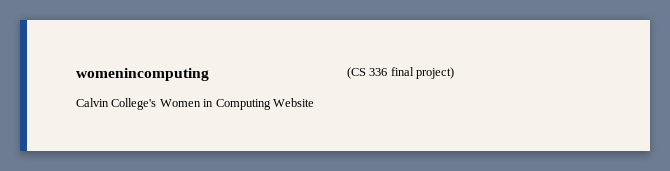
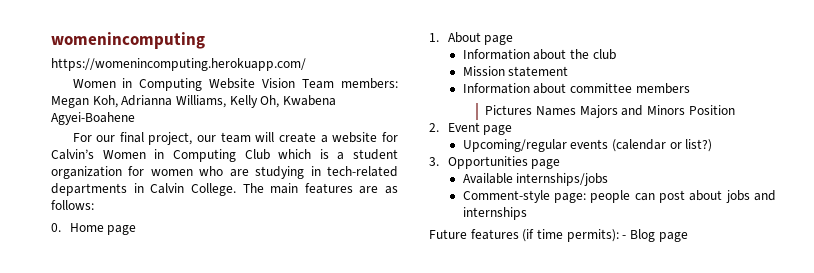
[76,98,157,110] Calvin College's -> [51,58,306,71] https://womenincomputing.herokuapp.com/ //
[347,67,455,79] (CS 336 final project) -> [262,78,398,89] [51,95,336,108] [51,112,135,125] [72,132,398,145] [51,149,398,162] [51,166,399,179] [51,183,398,196] [51,200,94,210] [51,223,137,235] [429,32,514,45] [462,49,616,60] [462,66,569,77] [462,83,690,94] [485,105,735,118] [429,122,513,135] [462,139,713,152] [429,156,561,169] [462,173,609,186] [462,190,776,203] [462,207,527,220] [429,229,688,242] Vision Team members: Megan Koh, Adrianna Williams, Kelly Oh, Kwabena Agyei-Boahene // For our final project, our team will create a website for Calvin’s Women in Computing Club which is a student organization for women who are studying in tech-related departments in Calvin College. The main features are as follows: // 0. Home page // 1. About page // Information about the club // Mission statement // Information about committee members // Pictures Names Majors and Minors Position // 2. Event page // Upcoming/regular events (calendar or list?) // 3. Opportunities page // Available internships/jobs // Comment-style page: people can post about jobs and internships // Future features (if time permits): - Blog page

